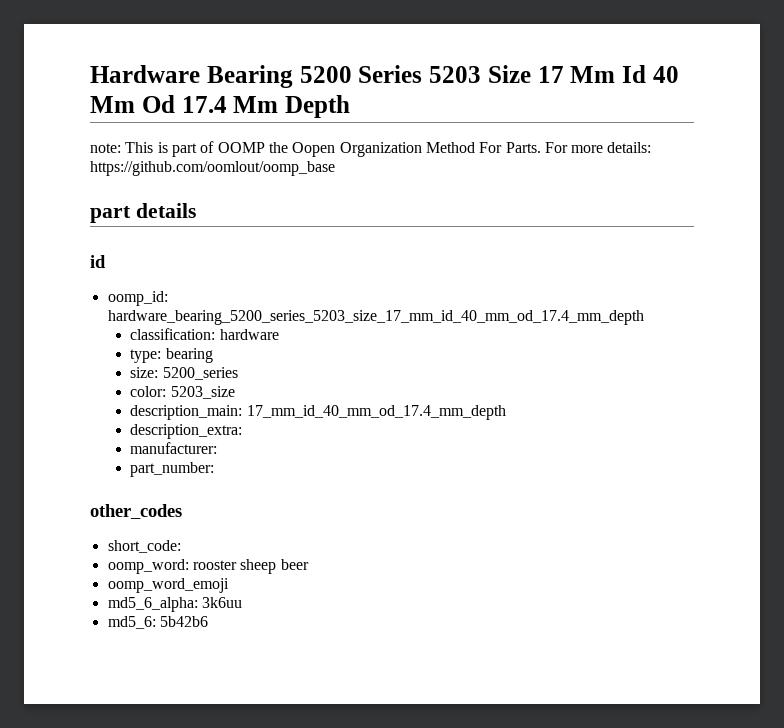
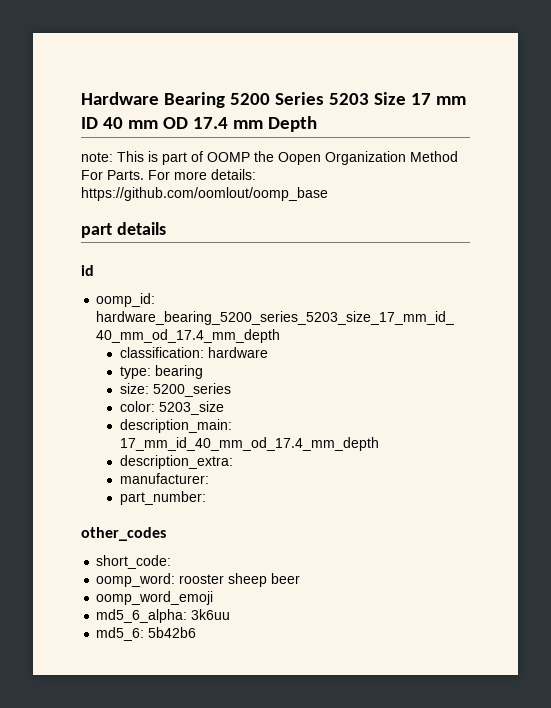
[570,65,679,83] [90,95,279,113] Mm Id 40 Mm Od 17.4 Mm -> [435,96,466,105] [81,117,263,129] mm ID 40 mm OD 17.4 mm

